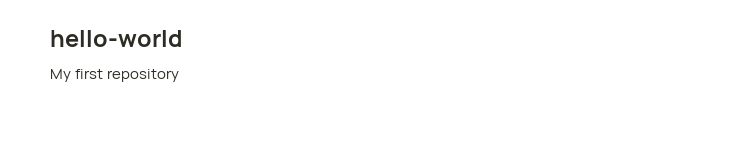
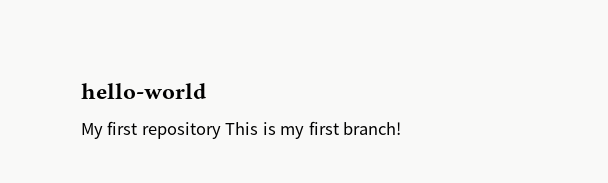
(180, 75) none -> [225,121,402,139] This is my first branch!

